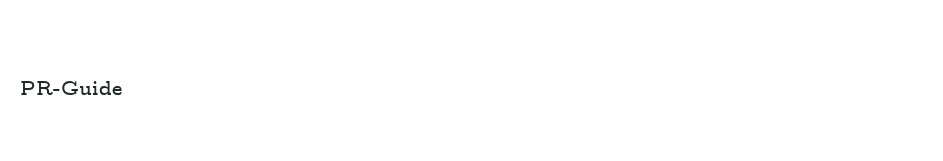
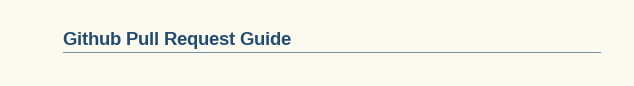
[20,81,122,95] PR-Guide -> [63,32,291,49] Github Pull Request Guide

